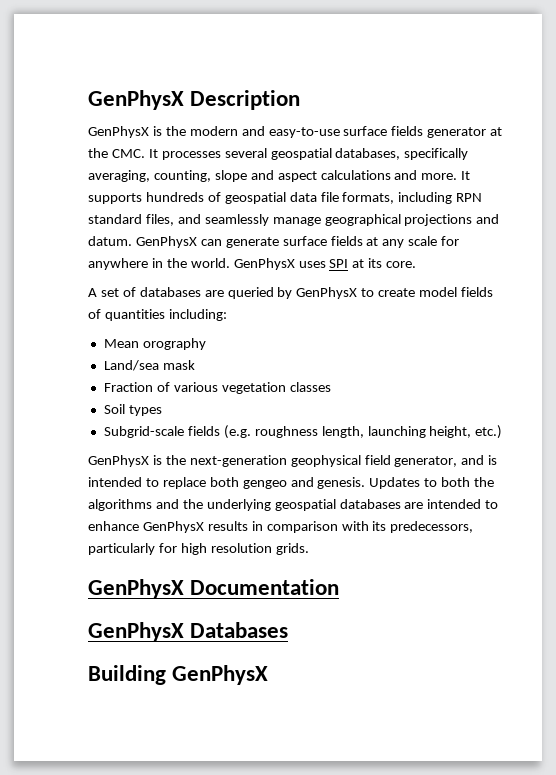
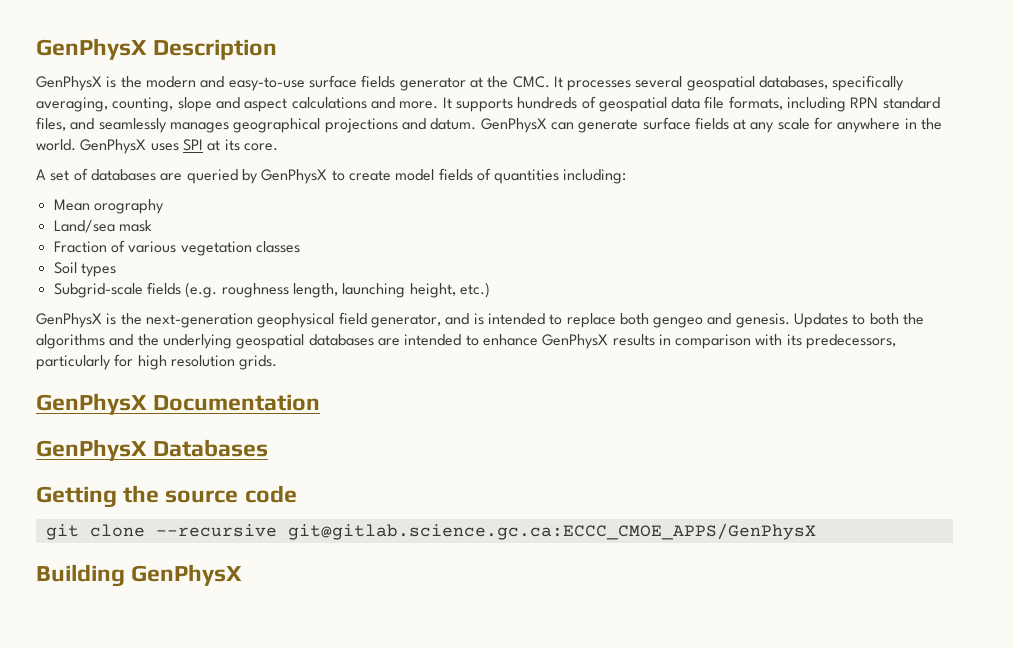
[272,217,321,226] manage -> [169,122,229,133] manages
(289, 630) none -> [36,485,297,508] [45,523,816,540] // Getting the source code // git clone --recursive git@gitlab.science.gc.ca:ECCC_CMOE_APPS/GenPhysX

